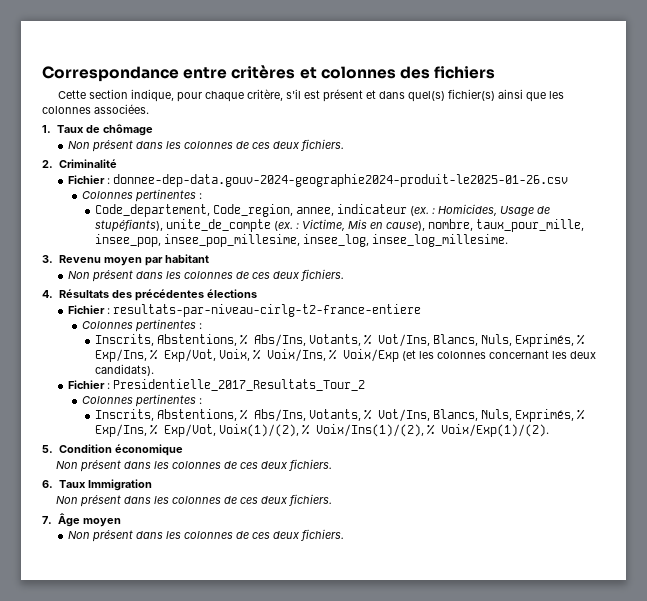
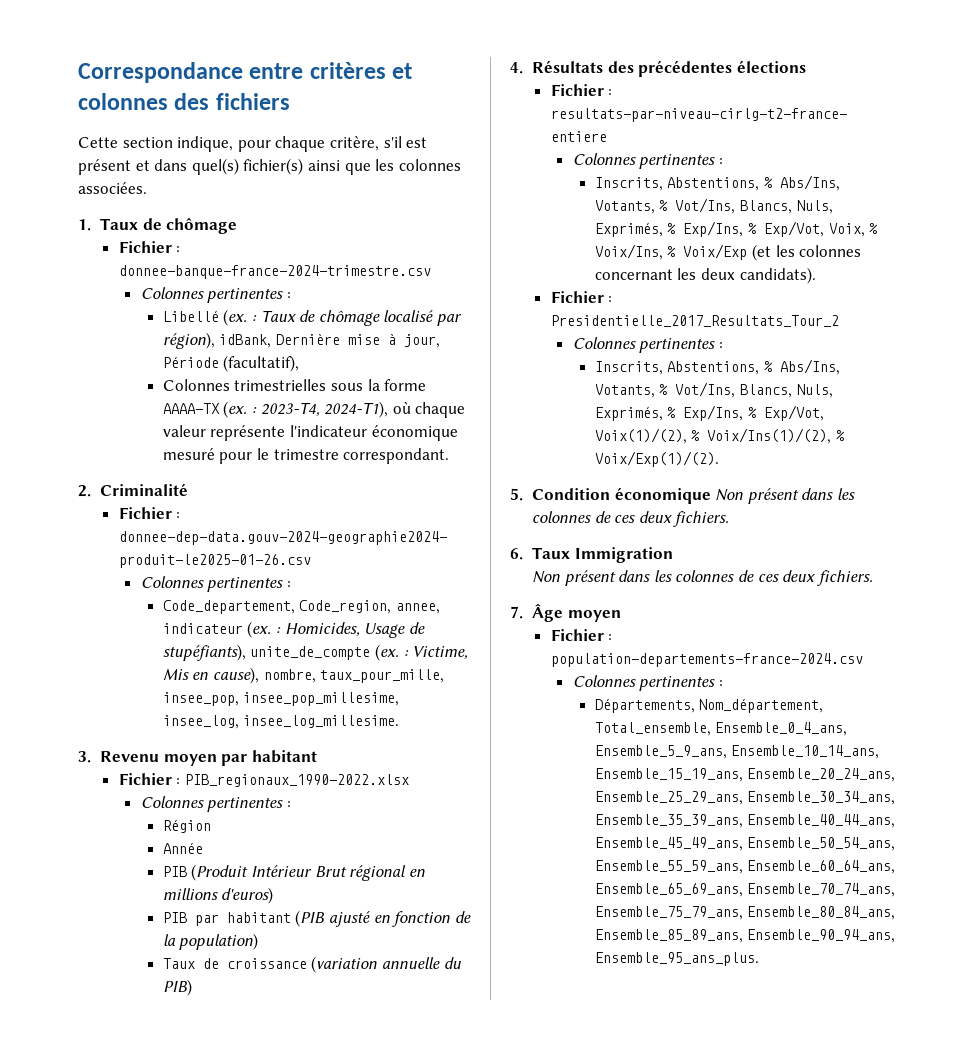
[67,139,344,152] Non présent dans les colonnes de ces deux fichiers. -> [118,241,181,253] [118,265,431,279] [140,287,291,303] [162,309,462,326] [162,332,441,349] [162,355,300,372] [162,379,427,391] [162,401,466,418] [162,425,458,441] [162,448,450,464] Fichier : donnee-banque-france-2024-trimestre.csv // Colonnes pertinentes : // Libellé (ex. : Taux de chômage localisé par région), idBank, Dernière mise à jour, Période (facultatif), // Colonnes trimestrielles sous la forme AAAA-TX (ex. : 2023-T4, 2024-T1), où chaque valeur représente l'indicateur économique mesuré pour le trimestre correspondant.
[67,269,344,282] Non présent dans les colonnes de ces deux fichiers. -> [118,773,409,787] [140,796,291,812] [162,819,211,833] [162,842,203,854] [162,864,425,881] [162,887,274,904] [162,910,471,927] [162,933,259,950] [162,956,461,973] [162,979,192,996] Fichier : PIB_regionaux_1990-2022.xlsx // Colonnes pertinentes : // Région // Année // PIB (Produit Intérieur Brut régional en millions d'euros) // PIB par habitant (PIB ajusté en fonction de la population) // Taux de croissance (variation annuelle du PIB)
(183, 450) // -> (711, 495) none
[67,529,344,542] Non présent dans les colonnes de ces deux fichiers. -> [550,629,613,641] [550,653,863,667] [572,675,723,691] [594,698,824,713] [594,722,848,736] [594,745,880,759] [594,768,896,782] [594,791,896,805] [594,814,896,828] [594,837,896,851] [594,860,896,874] [594,883,896,897] [594,906,896,920] [594,929,896,943] [594,952,759,966] Fichier : population-departements-france-2024.csv // Colonnes pertinentes : // Départements, Nom_département, Total_ensemble, Ensemble_0_4_ans, Ensemble_5_9_ans, Ensemble_10_14_ans, Ensemble_15_19_ans, Ensemble_20_24_ans, Ensemble_25_29_ans, Ensemble_30_34_ans, Ensemble_35_39_ans, Ensemble_40_44_ans, Ensemble_45_49_ans, Ensemble_50_54_ans, Ensemble_55_59_ans, Ensemble_60_64_ans, Ensemble_65_69_ans, Ensemble_70_74_ans, Ensemble_75_79_ans, Ensemble_80_84_ans, Ensemble_85_89_ans, Ensemble_90_94_ans, Ensemble_95_ans_plus.

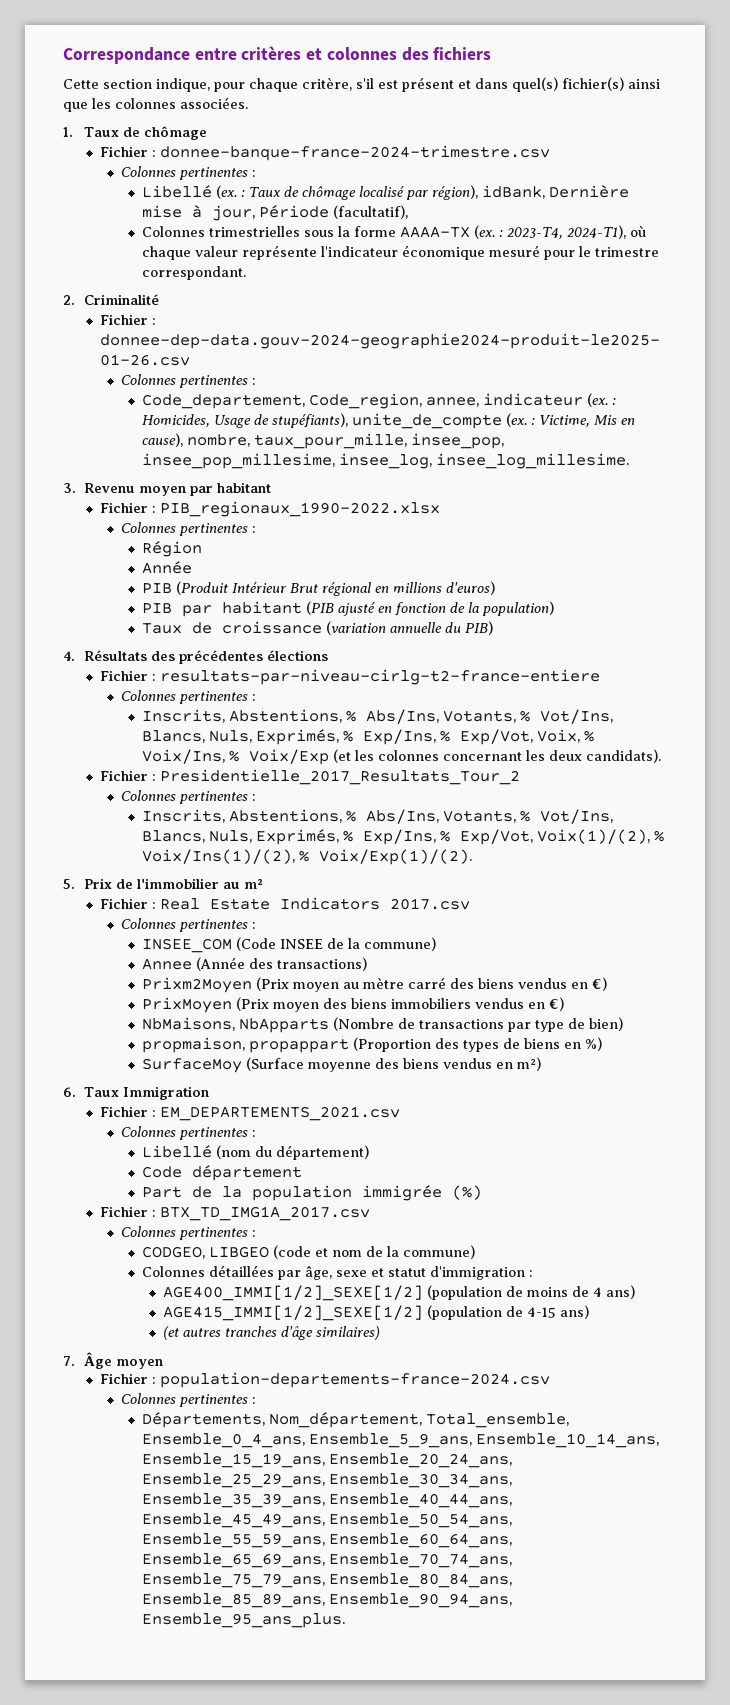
[532,487,855,504] [532,511,730,527] [510,547,673,563] [532,570,873,586] Condition économique Non présent dans les colonnes de ces deux fichiers. // 6. Taux Immigration // Non présent dans les colonnes de ces deux fichiers. -> [84,878,265,889] [100,897,471,910] [121,918,257,932] [142,937,437,953] [142,957,368,971] [142,977,608,993] [142,997,565,1013] [142,1017,624,1033] [142,1037,603,1053] [142,1057,542,1073] [63,1086,210,1100] [100,1106,401,1121] [121,1126,257,1140] [142,1145,370,1160] [142,1165,303,1181] [142,1185,483,1201] [100,1206,371,1221] [121,1226,257,1240] [142,1245,476,1259] [142,1265,534,1280] [163,1285,636,1301] [163,1305,590,1321] [163,1326,381,1340] Prix de l'immobilier au m² // Fichier : Real Estate Indicators 2017.csv // Colonnes pertinentes : // INSEE_COM (Code INSEE de la commune) // Annee (Année des transactions) // Prixm2Moyen (Prix moyen au mètre carré des biens vendus en €) // PrixMoyen (Prix moyen des biens immobiliers vendus en €) // NbMaisons, NbApparts (Nombre de transactions par type de bien) // propmaison, propappart (Proportion des types de biens en %) // SurfaceMoy (Surface moyenne des biens vendus en m²) // 6. Taux Immigration // Fichier : EM_DEPARTEMENTS_2021.csv // Colonnes pertinentes : // Libellé (nom du département) // Code département // Part de la population immigrée (%) // Fichier : BTX_TD_IMG1A_2017.csv // Colonnes pertinentes : // CODGEO, LIBGEO (code et nom de la commune) // Colonnes détaillées par âge, sexe et statut d'immigration : // AGE400_IMMI[1/2]_SEXE[1/2] (population de moins de 4 ans) // AGE415_IMMI[1/2]_SEXE[1/2] (population de 4-15 ans) // (et autres tranches d'âge similaires)

